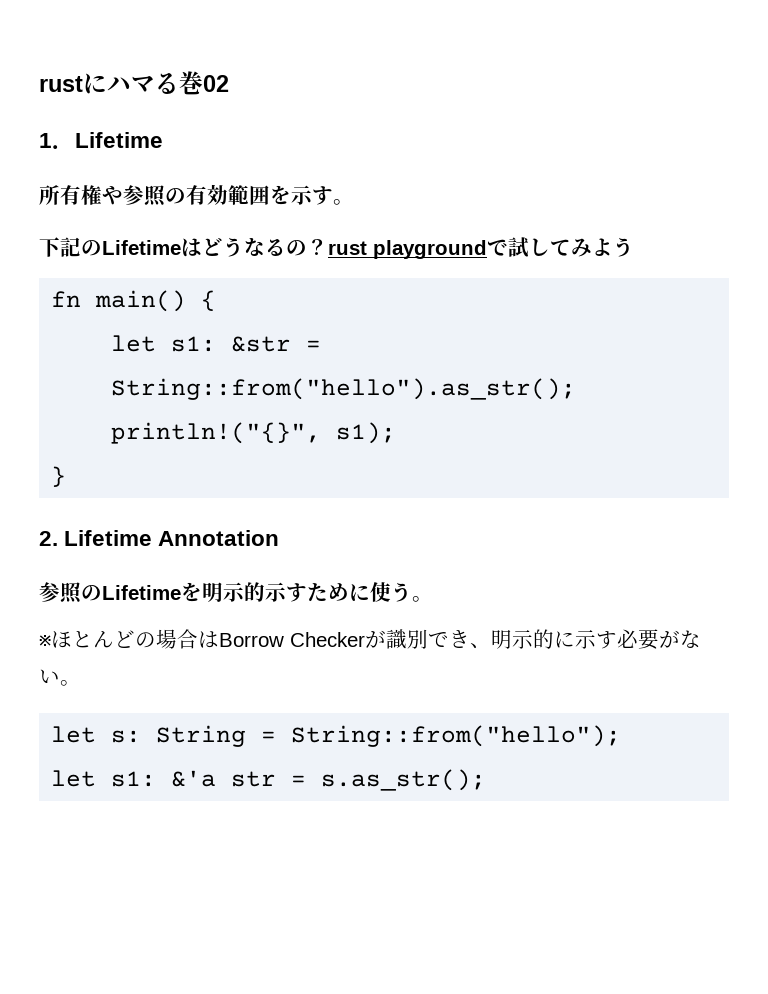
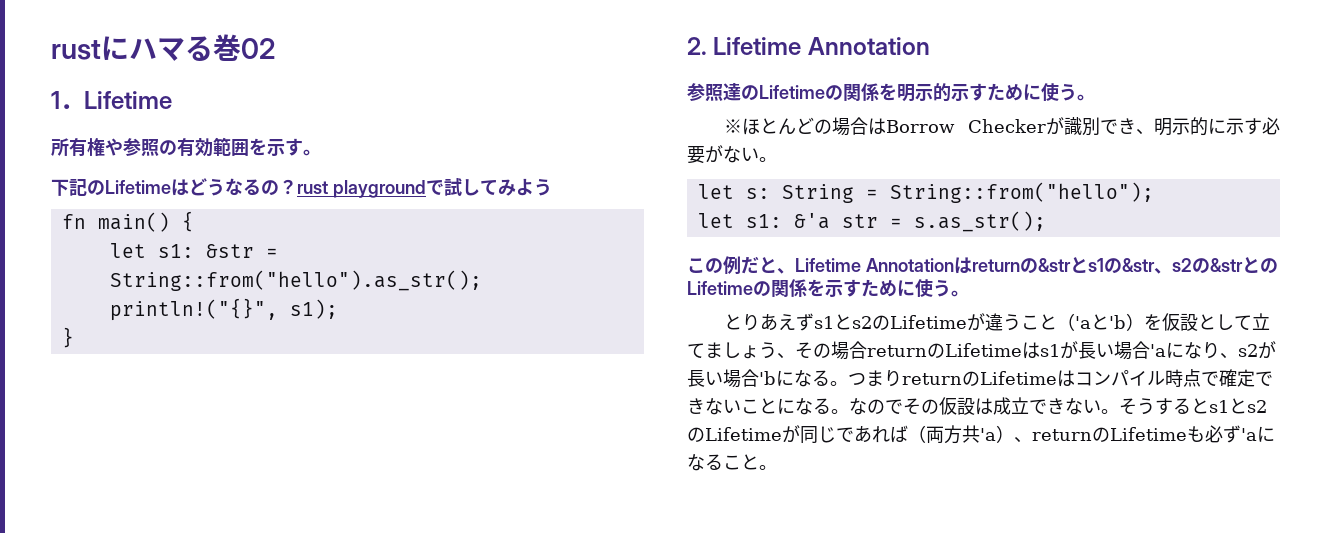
[81,585,181,601] のLifetime -> [723,83,879,101] 達のLifetimeの関係
(487, 780) none -> [687,256,1278,274] [687,279,969,297] [723,313,1270,331] [687,341,1276,360] [687,369,1273,388] [687,397,1267,415] [687,425,1275,444] [687,454,777,471] // この例だと、Lifetime Annotationはreturnの&strとs1の&str、s2の&strとのLifetimeの関係を示すために使う。 // とりあえずs1とs2のLifetimeが違うこと（'aと'b）を仮設として立てましょう、その場合returnのLifetimeはs1が長い場合'aになり、s2が長い場合'bになる。つまりreturnのLifetimeはコンパイル時点で確定できないことになる。なのでその仮設は成立できない。そうするとs1とs2のLifetimeが同じであれば（両方共'a）、returnのLifetimeも必ず'aになること。

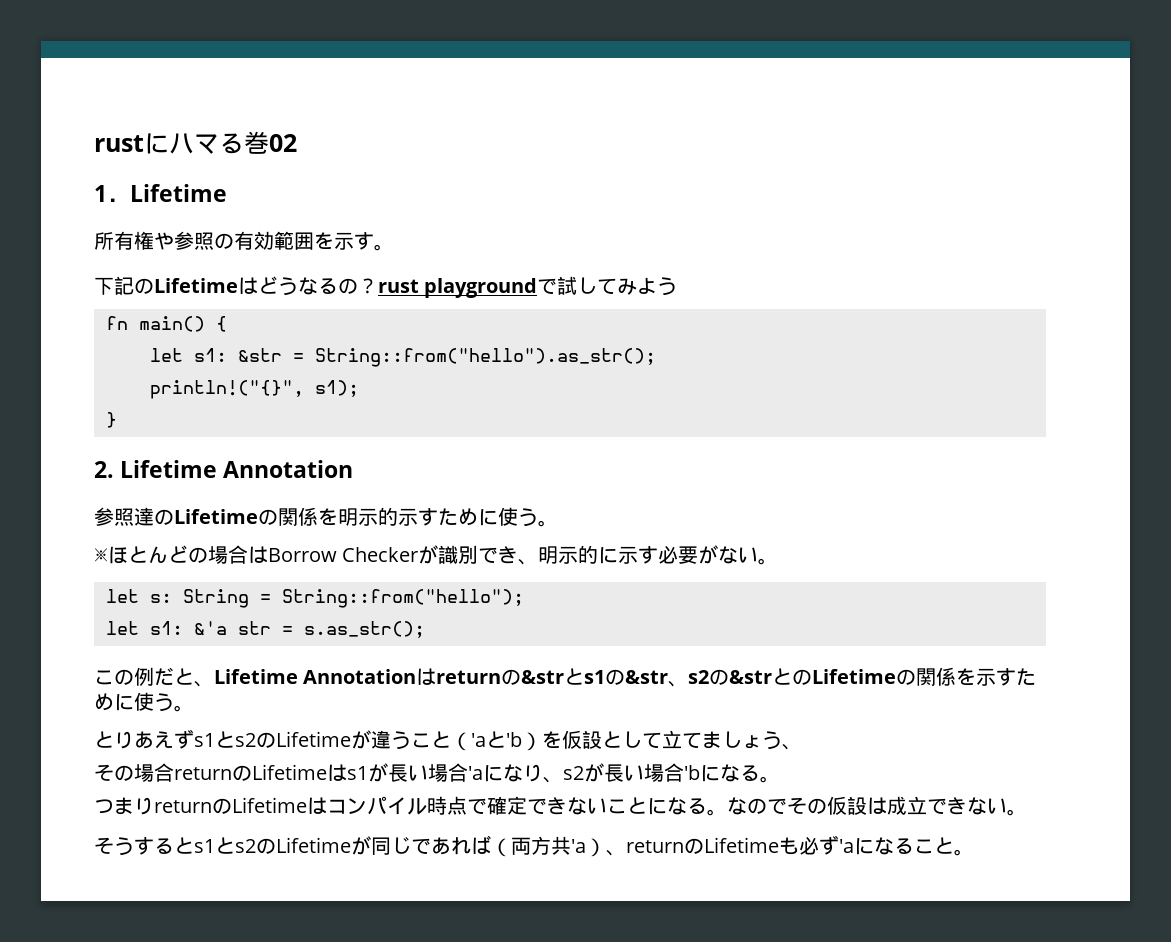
(795, 356) none -> (802, 747) //
(848, 383) none -> (780, 779) //
(1119, 411) none -> (1027, 812) //

